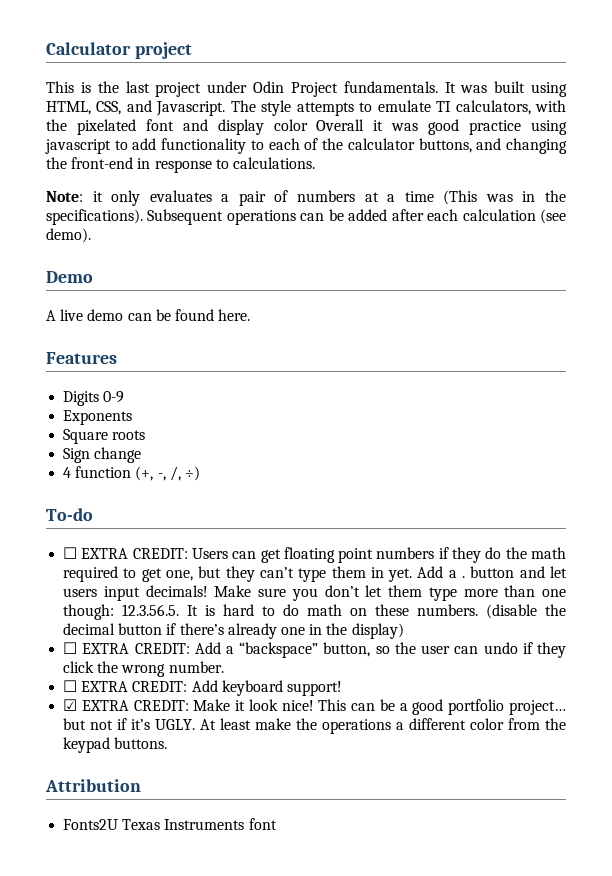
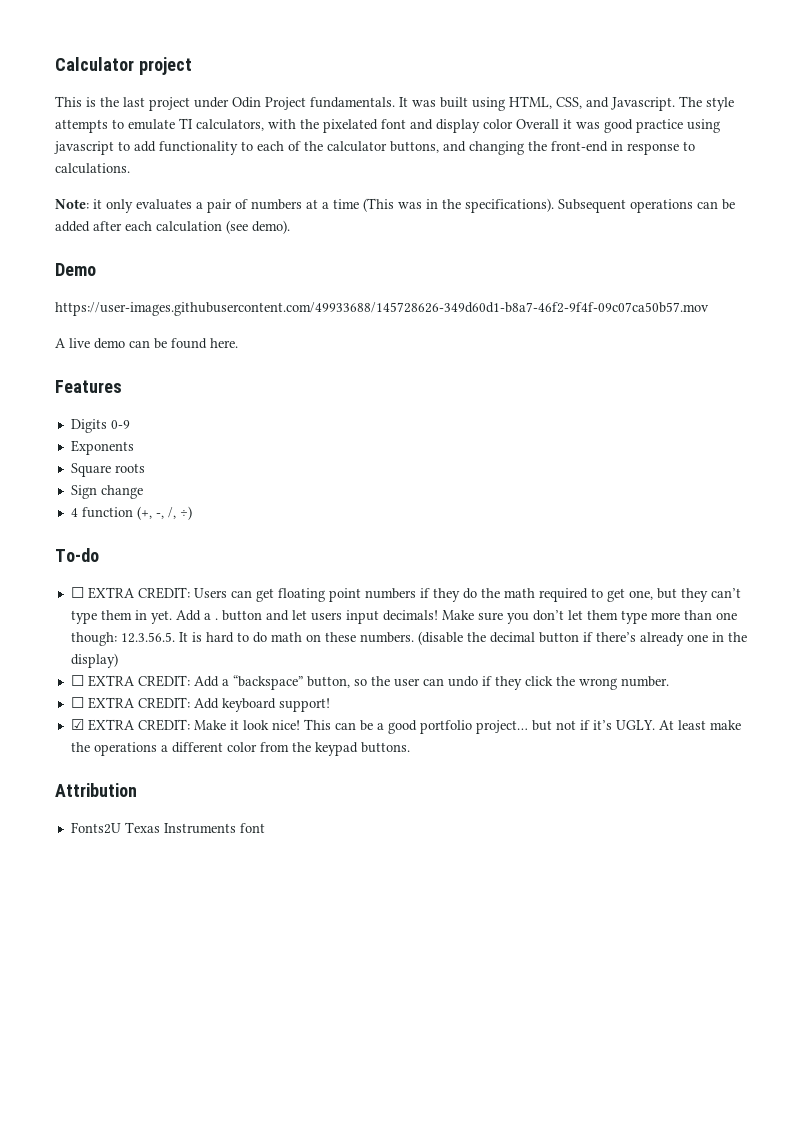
(93, 277) none -> [55,302,709,316] // https://user-images.githubusercontent.com/49933688/145728626-349d60d1-b8a7-46f2-9f4f-09c07ca50b57.mov

